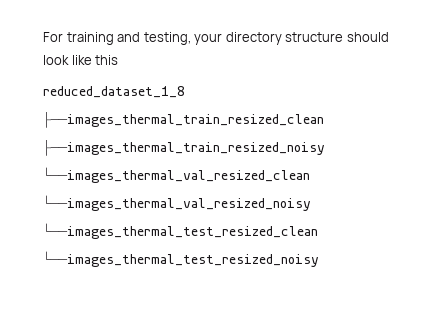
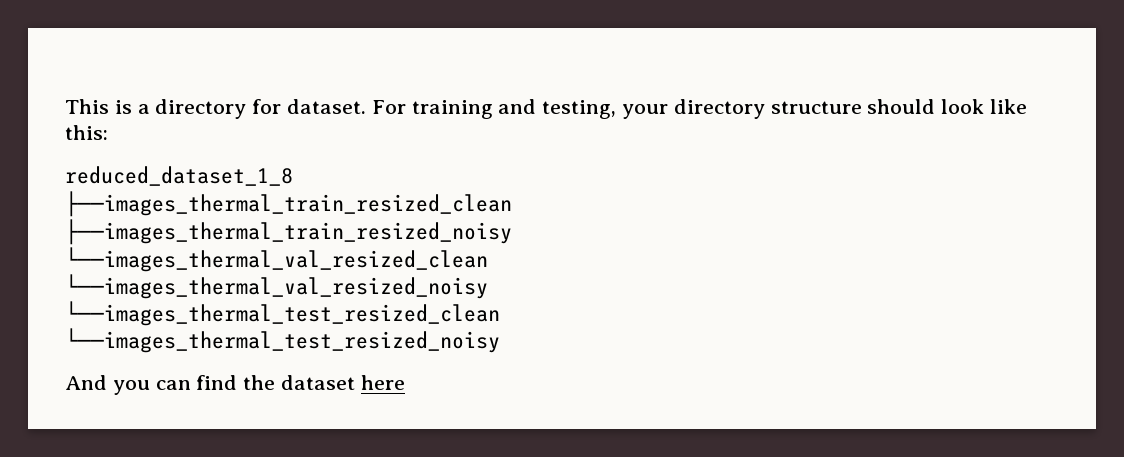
(43, 37) none -> [65,99,367,119] This is a directory for dataset.
[95,55,119,65] this -> [65,125,108,140] this:
(319, 259) none -> [65,375,405,395] // And you can find the dataset here

